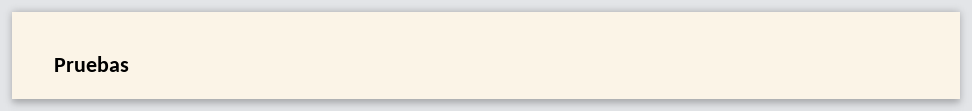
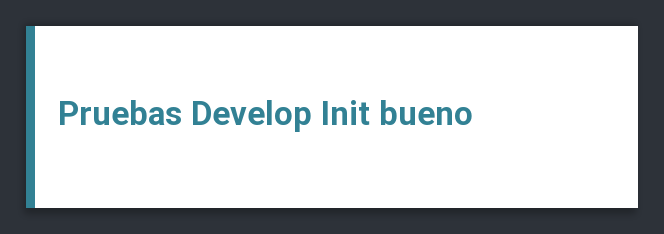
(129, 64) none -> [190,100,473,132] Develop Init bueno

